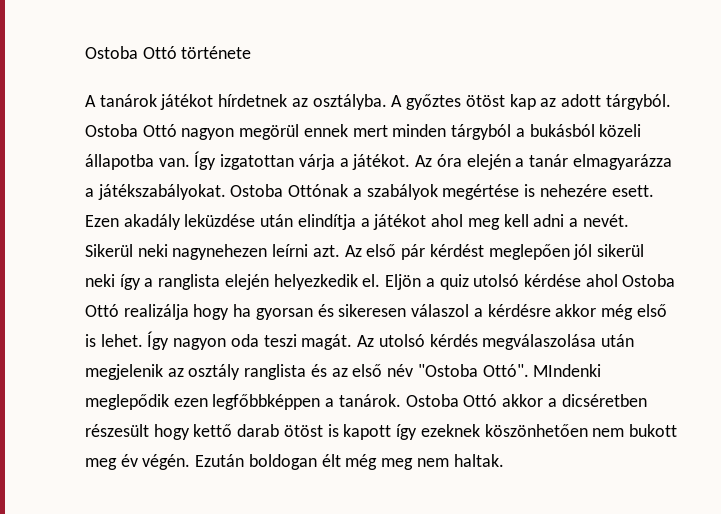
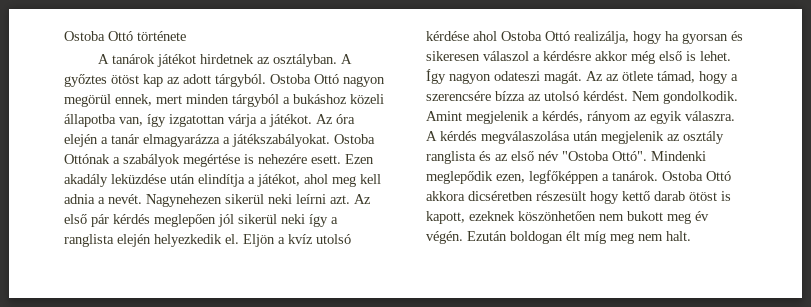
[218,94,387,110] hírdetnek az osztályba. -> [199,54,337,67] hirdetnek az osztályban.
[303,124,348,137] ennek -> [115,94,152,106] ennek,
[529,124,595,137] bukásból -> [293,94,347,104] bukáshoz
[158,151,217,170] van. Így -> [119,114,166,127] van, így
[373,214,427,230] játékot -> [257,174,300,187] játékot,
[533,214,565,227] adni -> [64,194,95,204] adnia
[85,244,268,260] Sikerül neki nagynehezen -> [146,194,292,207] Nagynehezen sikerül neki
[429,244,484,257] kérdést -> [113,214,150,224] kérdés
[439,274,469,290] quiz -> [288,234,313,244] kvíz
[123,304,189,320] realizálja -> [574,31,629,44] realizálja,
[230,334,425,350] oda teszi magát. Az utolsó -> [494,71,738,84] [426,91,738,104] [426,111,735,124] [426,131,437,141] odateszi magát. Az az ötlete támad, hogy a szerencsére bízza az utolsó kérdést. Nem gondolkodik. Amint megjelenik a kérdés, rányom az egyik válaszra. A
[533,364,602,377] [85,394,321,410] MIndenki meglepődik ezen legfőbbképpen -> [651,151,706,161] [426,170,599,184] Mindenki meglepődik ezen, legfőképpen
[502,394,557,407] akkor a -> [426,191,465,201] akkora
[343,424,418,440] kapott így -> [426,211,465,224] kapott,
[345,454,378,470] még -> [584,231,606,244] míg
[453,454,504,467] haltak. -> [666,231,691,241] halt.

